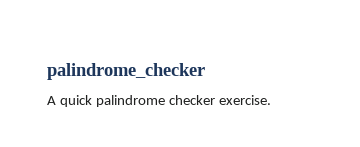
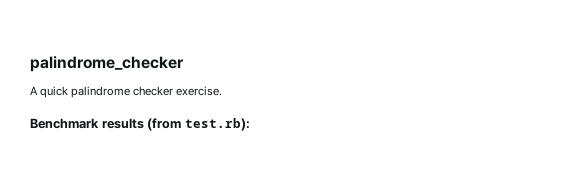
(271, 100) none -> [30,118,250,131] // Benchmark results (from test.rb):

